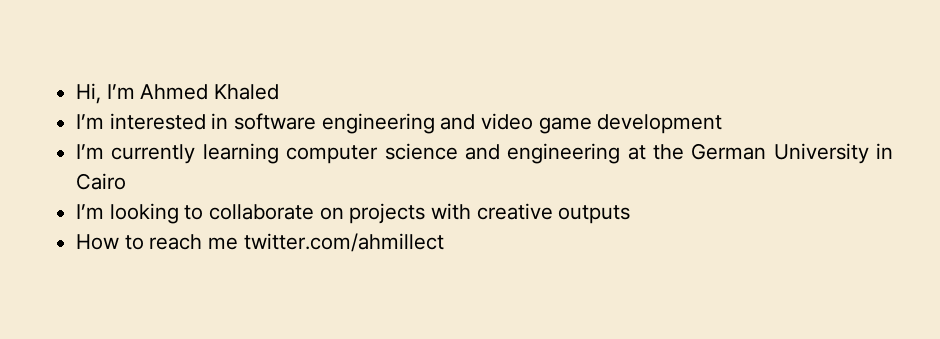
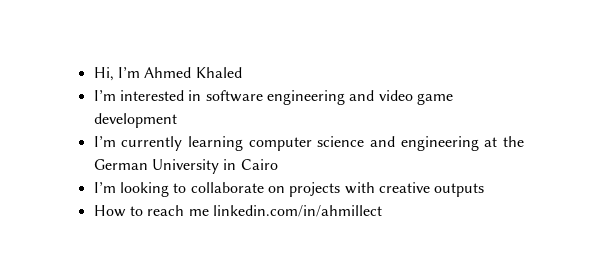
[243,233,444,252] twitter.com/ahmillect -> [212,205,382,217] linkedin.com/in/ahmillect

